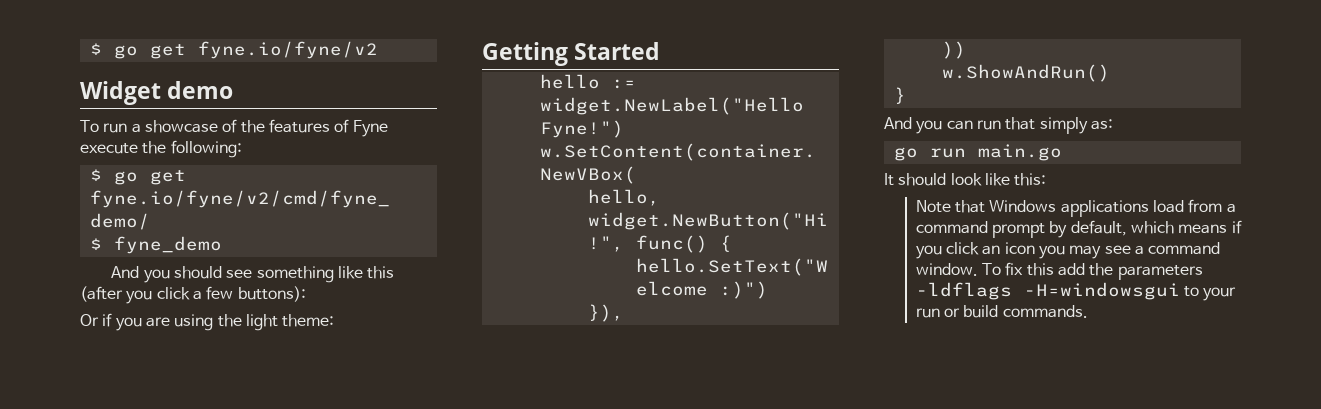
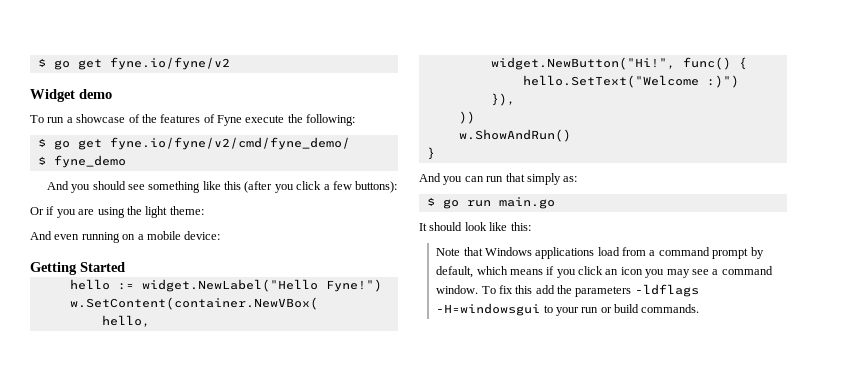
(335, 320) none -> [30,231,221,243] // And even running on a mobile device:
(1113, 124) none -> [426,197,435,206] $

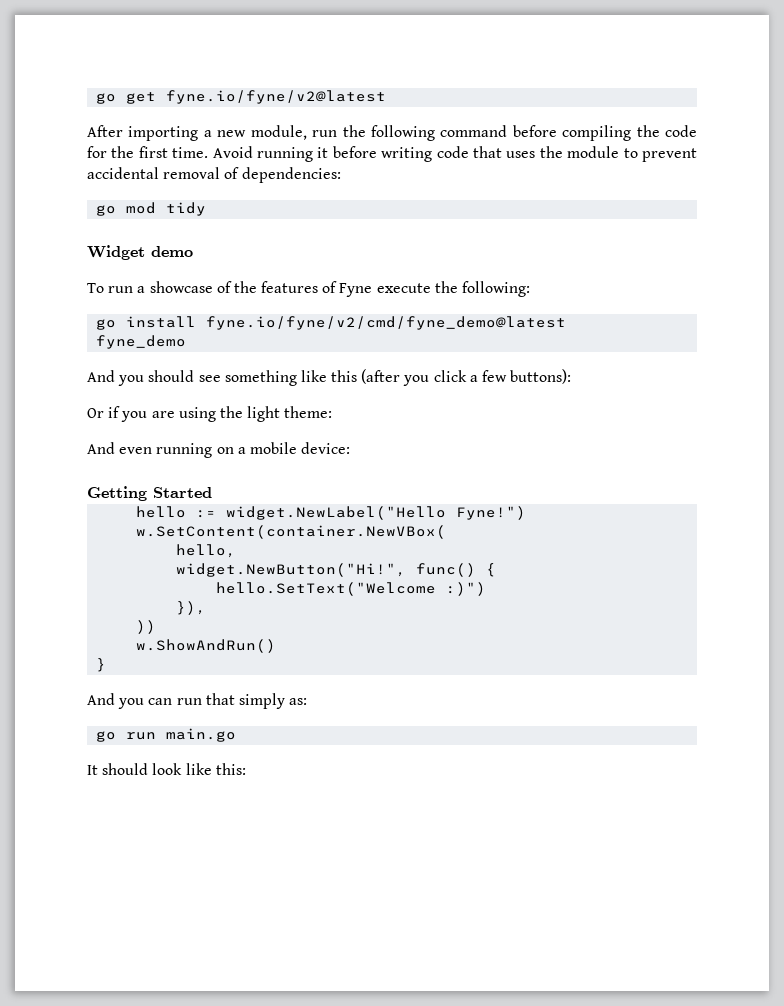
[37,57,230,70] $ go get fyne.io/fyne/v2 -> [96,90,387,104] [87,125,697,141] [87,146,697,162] [87,167,341,183] [96,202,207,216] go get fyne.io/fyne/v2@latest // After importing a new module, run the following command before compiling the code for the first time. Avoid running it before writing code that uses the module to prevent accidental removal of dependencies: // go mod tidy
[37,137,350,150] [37,156,46,165] $ go get fyne.io/fyne/v2/cmd/fyne_demo/ // $ -> [96,316,567,330] go install fyne.io/fyne/v2/cmd/fyne_demo@latest //
[426,197,435,206] $ -> (308, 701) none
[436,247,764,259] [436,266,773,278] [436,284,699,297] [436,303,700,316] // Note that Windows applications load from a command prompt by default, which means if you click an icon you may see a command window. To fix this add the parameters -ldflags -H=windowsgui to your run or build commands. -> (246, 769) none

